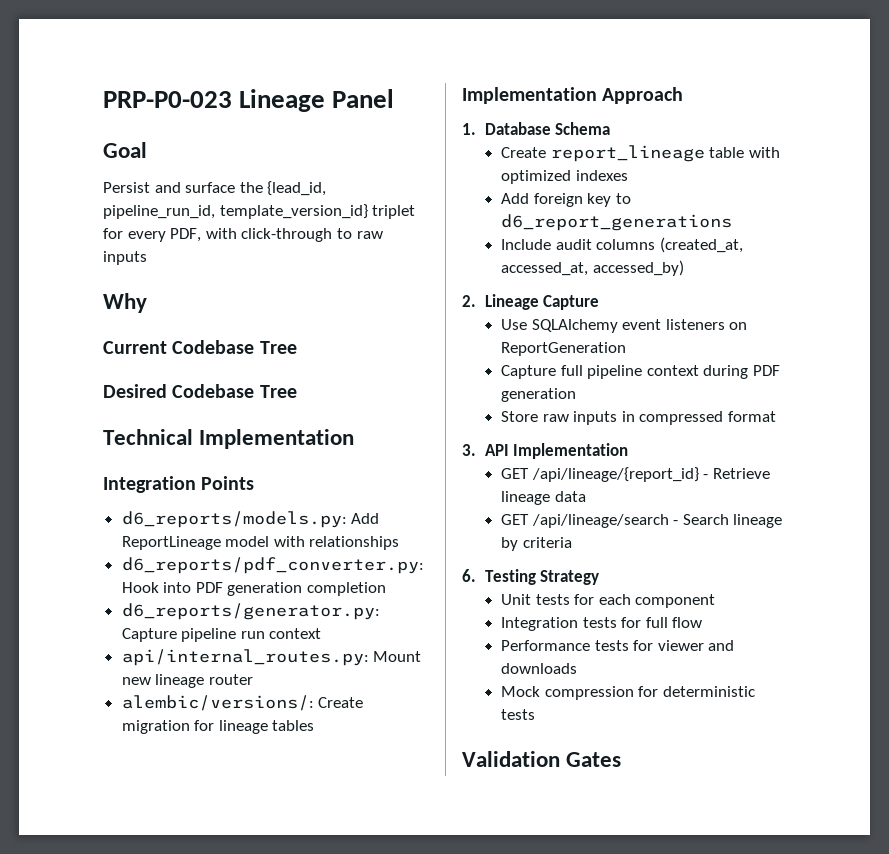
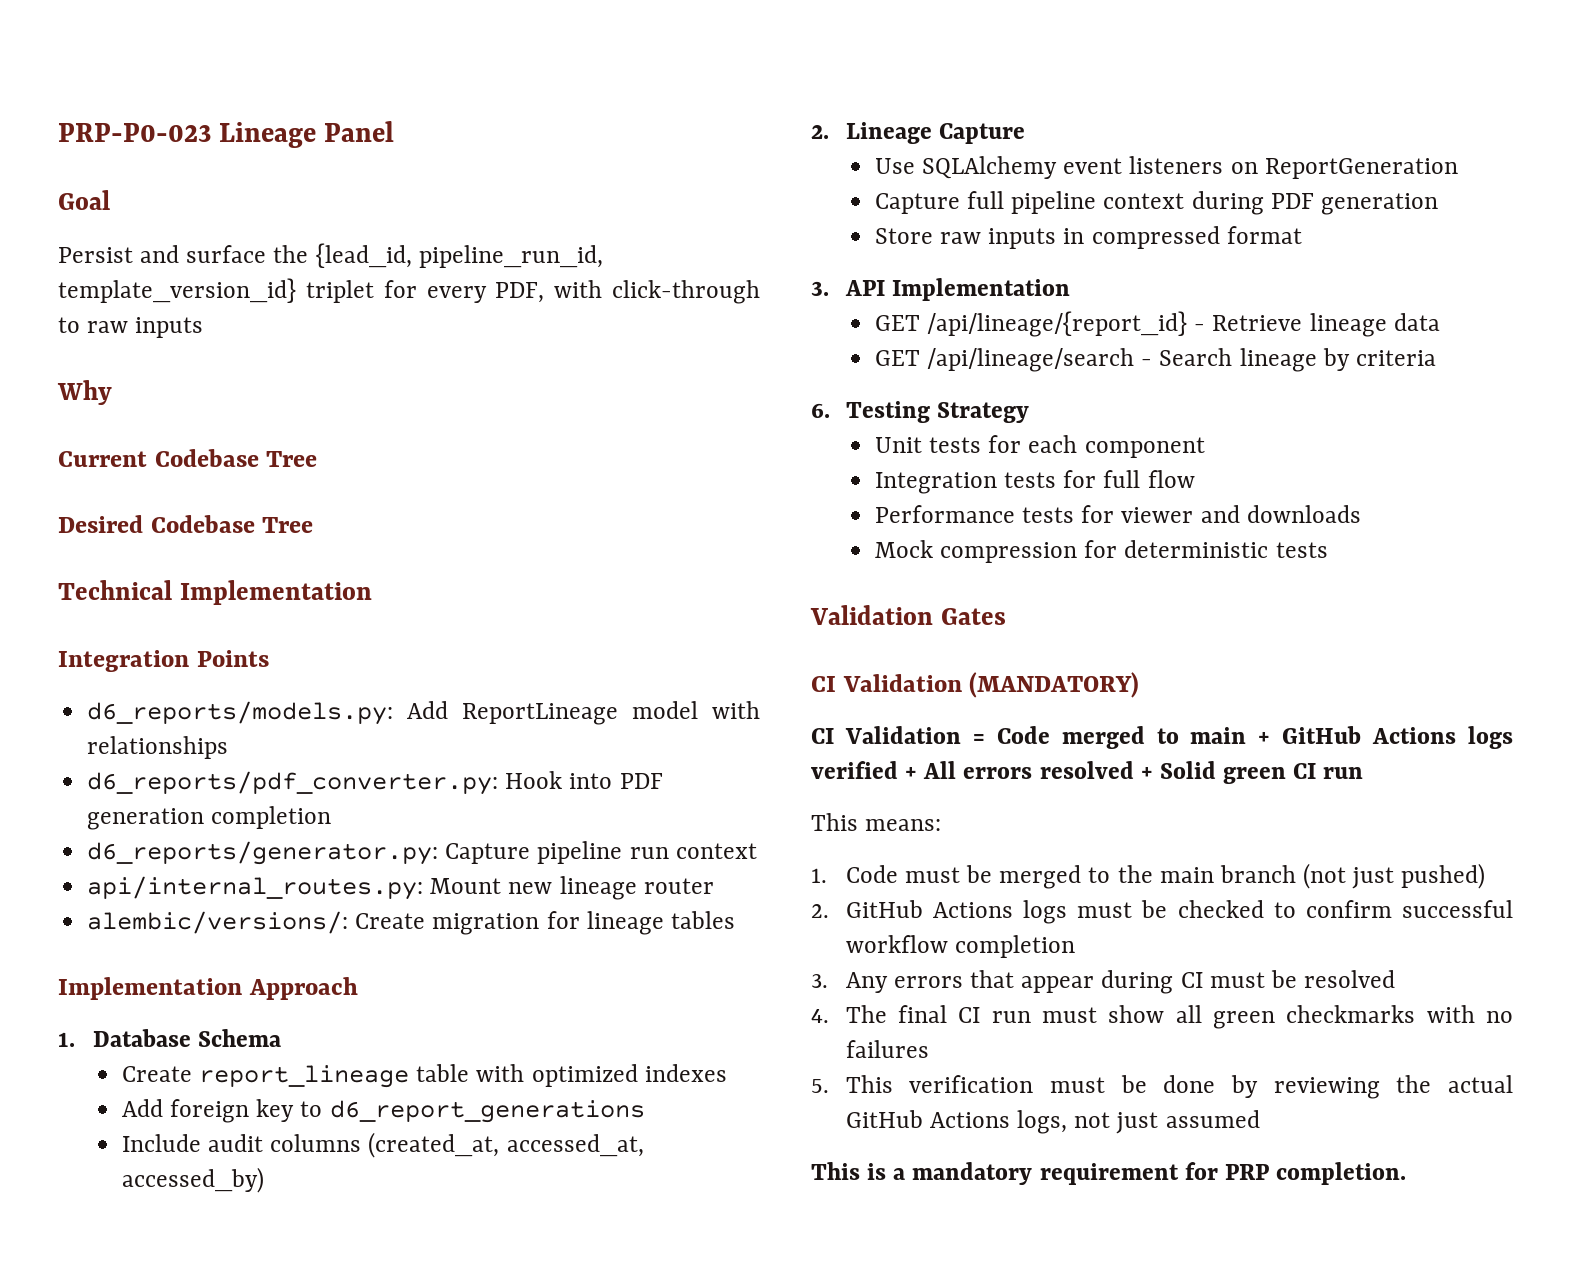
(622, 759) none -> [811,672,1140,698] [811,726,1513,749] [811,761,1364,784] [811,813,942,831] [811,863,1486,889] [811,900,1513,924] [845,935,1075,958] [811,970,1395,994] [811,1005,1513,1029] [845,1040,929,1058] [811,1075,1513,1099] [845,1110,1260,1134] [811,1162,1407,1185] // CI Validation (MANDATORY) // CI Validation = Code merged to main + GitHub Actions logs verified + All errors resolved + Solid green CI run // This means: // 1. Code must be merged to the main branch (not just pushed) // 2. GitHub Actions logs must be checked to confirm successful workflow completion // 3. Any errors that appear during CI must be resolved // 4. The final CI run must show all green checkmarks with no failures // 5. This verification must be done by reviewing the actual GitHub Actions logs, not just assumed // This is a mandatory requirement for PRP completion.

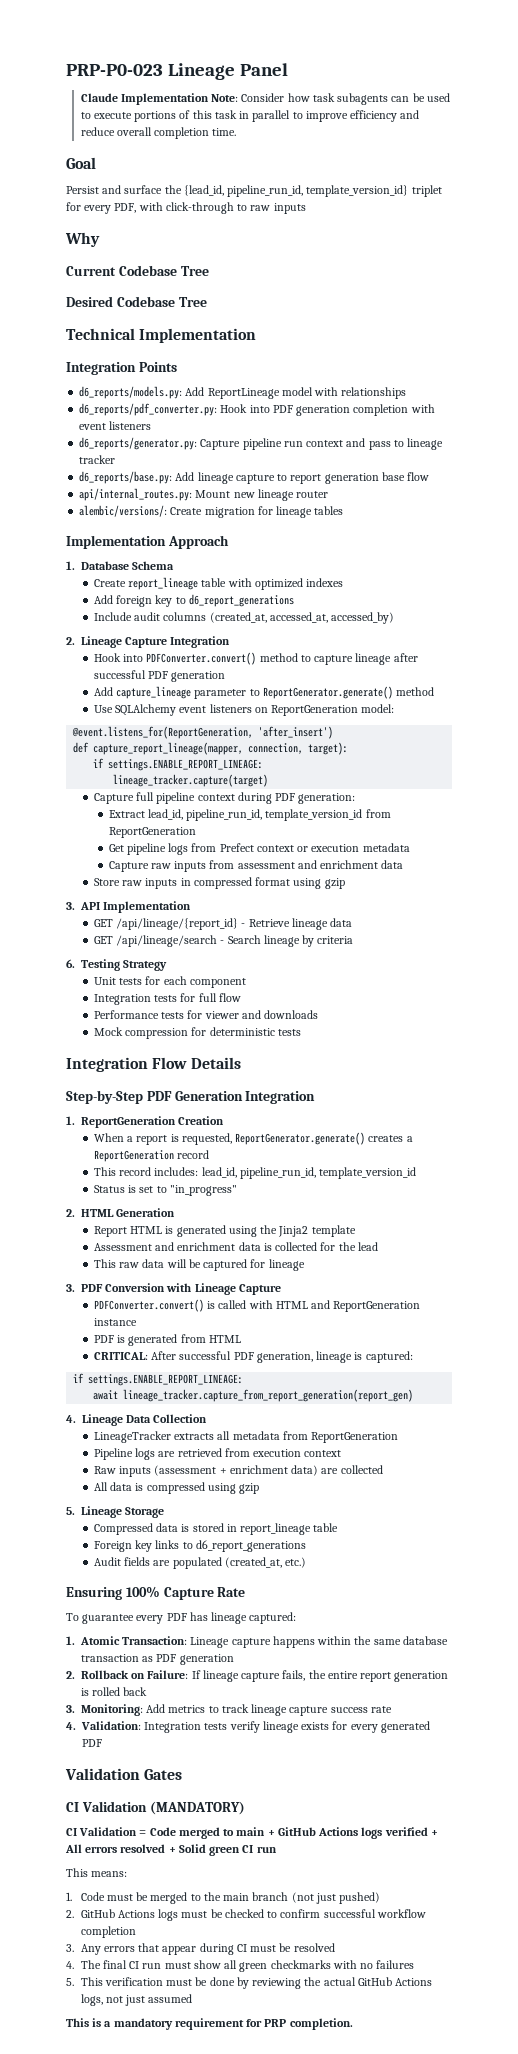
(395, 131) none -> [80,93,450,105] [80,110,420,122] [80,127,237,139] // Claude Implementation Note: Consider how task subagents can be used to execute portions of this task in parallel to improve efficiency and reduce overall completion time.
(332, 817) none -> [410,404,435,413] [79,421,152,430] with event listeners
(757, 851) none -> [346,438,444,450] [79,455,116,464] [79,471,430,484] and pass to lineage tracker // d6_reports/base.py: Add lineage capture to report generation base flow
(1025, 133) none -> [170,636,231,648] [93,652,418,665] [93,670,226,682] [93,686,435,699] Integration // Hook into PDFConverter.convert() method to capture lineage after successful PDF generation // Add capture_lineage parameter to ReportGenerator.generate() method
(1458, 168) none -> [361,704,395,713] [72,726,334,739] [73,742,349,755] [93,758,264,771] [113,774,269,787] model: // @event.listens_for(ReportGeneration, 'after_insert') // def capture_report_lineage(mapper, connection, target): // if settings.ENABLE_REPORT_LINEAGE: // lineage_tracker.capture(target)
[1320,193,1438,215] generation -> [298,793,356,804] [108,809,391,821] [108,827,196,838] [108,843,410,855] [108,860,404,872] generation: // Extract lead_id, pipeline_run_id, template_version_id from ReportGeneration // Get pipeline logs from Prefect context or execution metadata // Capture raw inputs from assessment and enrichment data
(1302, 235) none -> [293,878,345,889] using gzip
(1328, 550) none -> [66,1057,241,1072] [66,1090,316,1104] [66,1116,225,1128] [93,1132,413,1145] [93,1150,210,1162] [93,1167,417,1179] [93,1185,237,1196] [66,1208,176,1217] [93,1225,356,1237] [93,1242,378,1251] [93,1259,305,1271] [66,1283,281,1295] [93,1299,421,1312] [93,1318,137,1326] [93,1334,241,1346] [93,1351,413,1363] [73,1373,244,1386] [93,1389,414,1402] [66,1414,208,1426] [93,1431,399,1443] [93,1448,342,1460] [93,1465,383,1477] [93,1482,260,1494] [66,1506,165,1518] [93,1523,339,1535] [93,1540,306,1552] [93,1557,307,1569] [66,1586,246,1600] [66,1612,297,1624] [66,1636,448,1648] [81,1654,234,1665] [66,1670,449,1682] [81,1687,148,1696] [66,1704,392,1716] [66,1721,430,1733] [82,1739,102,1747] // Integration Flow Details // Step-by-Step PDF Generation Integration // 1. ReportGeneration Creation // When a report is requested, ReportGenerator.generate() creates a ReportGeneration record // This record includes: lead_id, pipeline_run_id, template_version_id // Status is set to "in_progress" // 2. HTML Generation // Report HTML is generated using the Jinja2 template // Assessment and enrichment data is collected for the lead // This raw data will be captured for lineage // 3. PDF Conversion with Lineage Capture // PDFConverter.convert() is called with HTML and ReportGeneration instance // PDF is generated from HTML // CRITICAL: After successful PDF generation, lineage is captured: // if settings.ENABLE_REPORT_LINEAGE: // await lineage_tracker.capture_from_report_generation(report_gen) // 4. Lineage Data Collection // LineageTracker extracts all metadata from ReportGeneration // Pipeline logs are retrieved from execution context // Raw inputs (assessment + enrichment data) are collected // All data is compressed using gzip // 5. Lineage Storage // Compressed data is stored in report_lineage table // Foreign key links to d6_report_generations // Audit fields are populated (created_at, etc.) // Ensuring 100% Capture Rate // To guarantee every PDF has lineage captured: // 1. Atomic Transaction: Lineage capture happens within the same database transaction as PDF generation // 2. Rollback on Failure: If lineage capture fails, the entire report generation is rolled back // 3. Monitoring: Add metrics to track lineage capture success rate // 4. Validation: Integration tests verify lineage exists for every generated PDF

